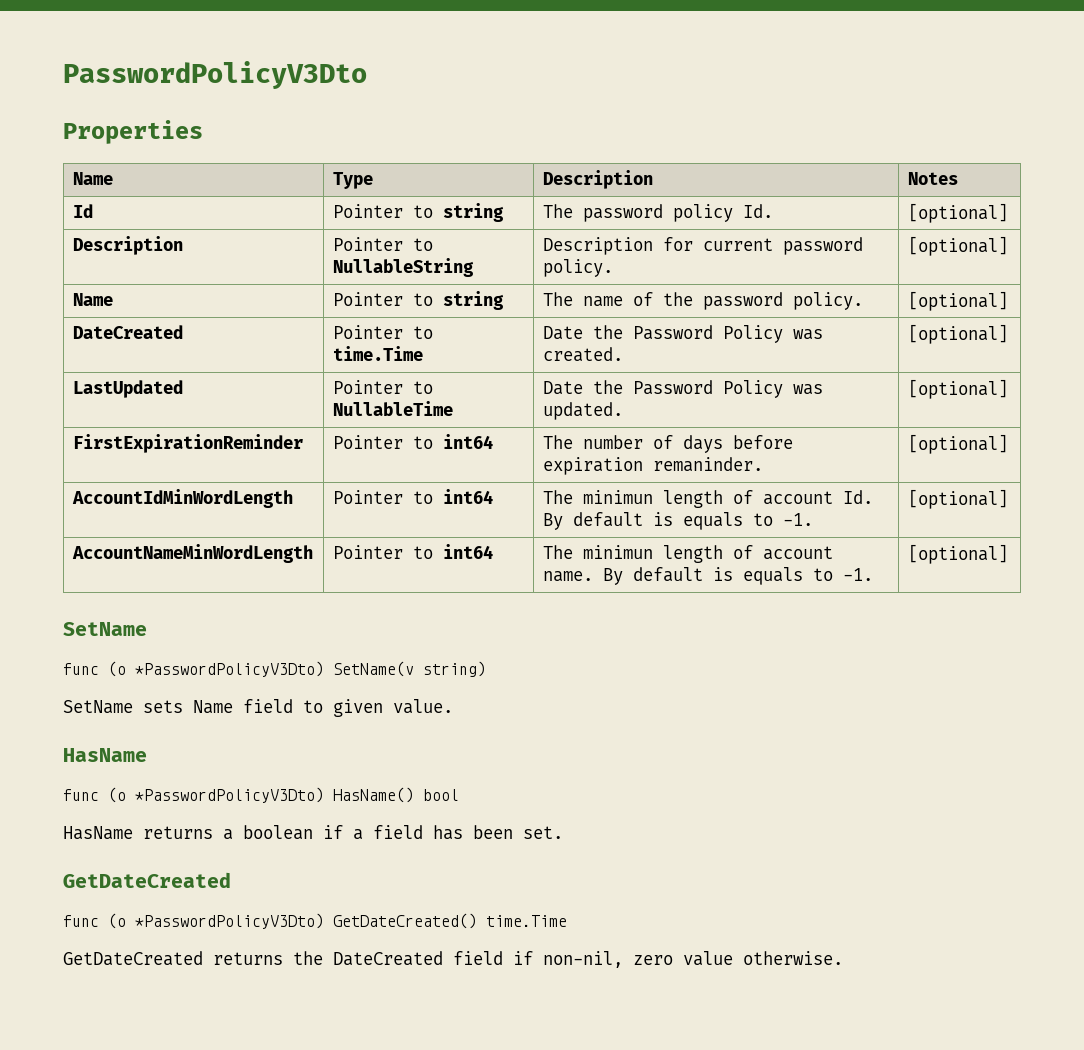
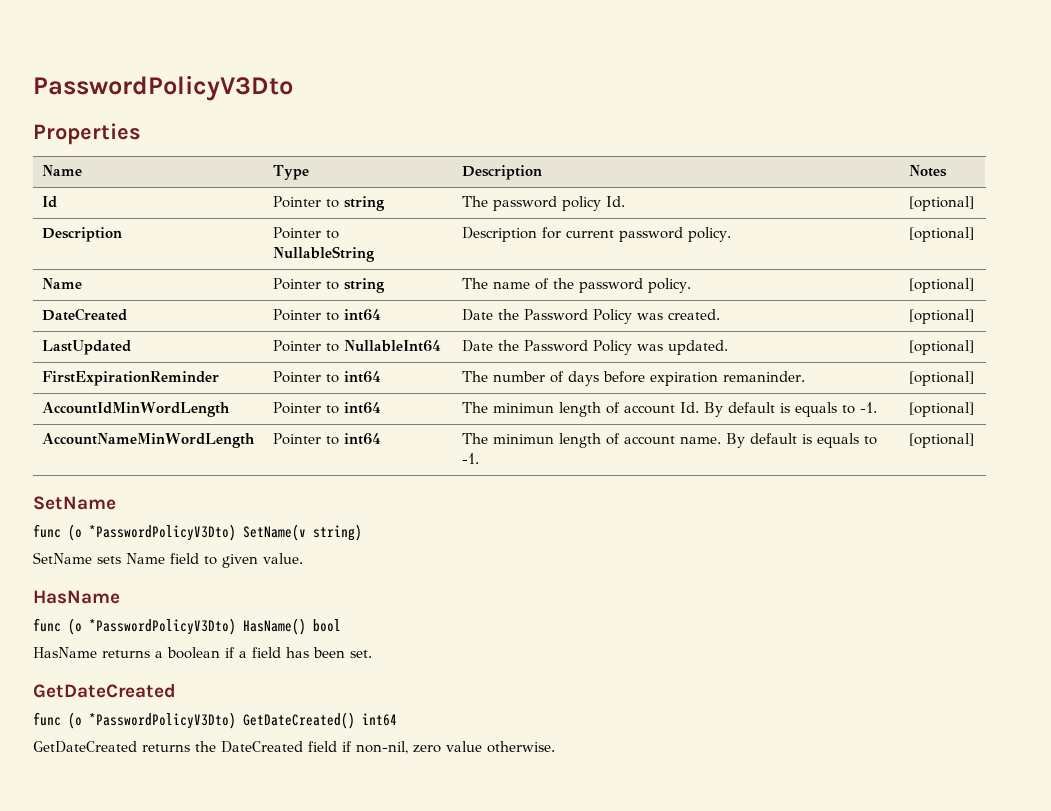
[333,346,424,361] time.Time -> [344,309,382,321] int64
[333,401,454,416] NullableTime -> [344,340,442,352] NullableInt64
[486,915,567,927] time.Time -> [362,713,397,726] int64

